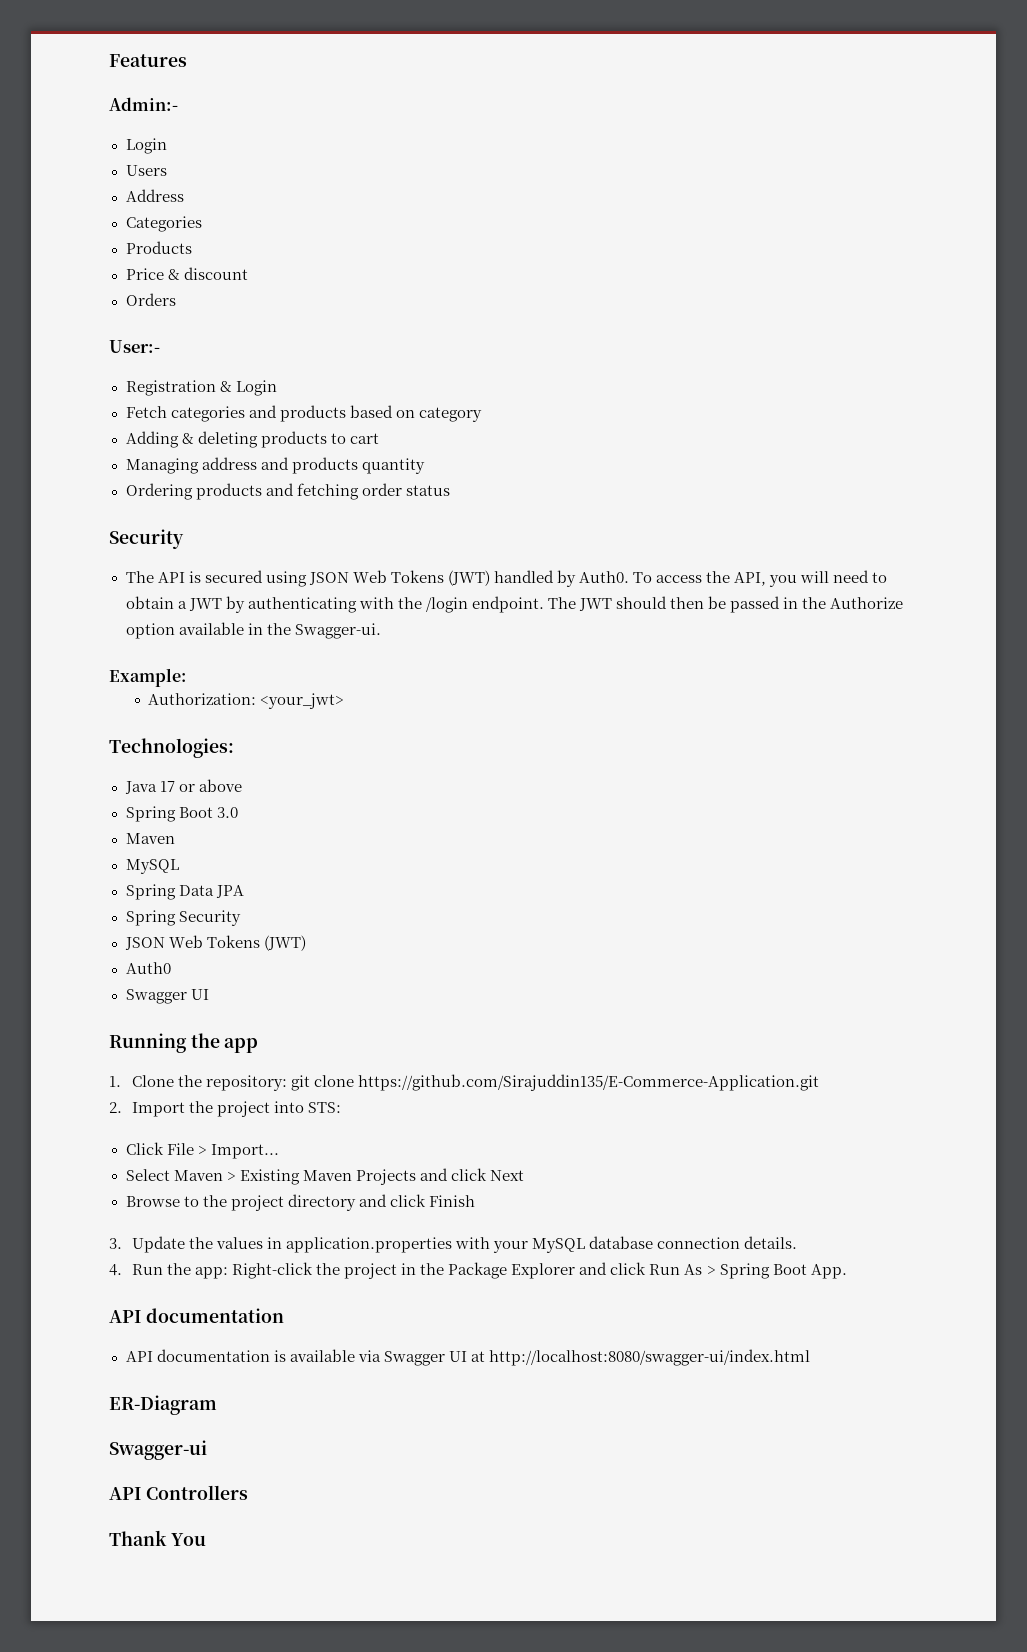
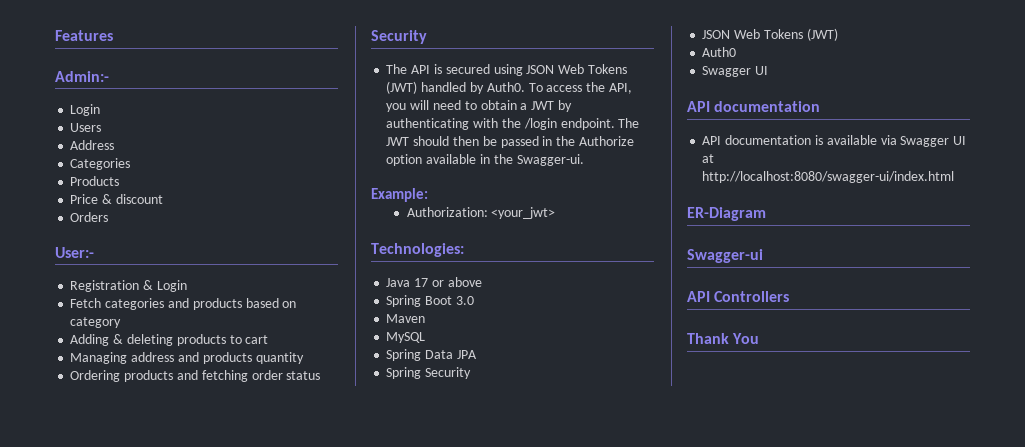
[109,1033,259,1053] [109,1074,820,1091] [109,1101,341,1117] [125,1142,279,1159] [125,1168,524,1185] [125,1194,475,1211] [109,1236,798,1253] [109,1262,847,1279] // Running the app // 1. Clone the repository: git clone https://github.com/Sirajuddin135/E-Commerce-Application.git // 2. Import the project into STS: // Click File > Import... // Select Maven > Existing Maven Projects and click Next // Browse to the project directory and click Finish // 3. Update the values in application.properties with your MySQL database connection details. // 4. Run the app: Right-click the project in the Package Explorer and click Run As > Spring Boot App. -> (769, 70) none

